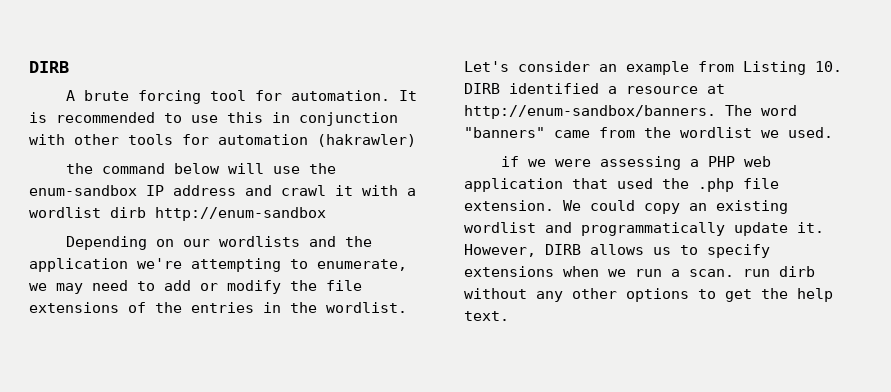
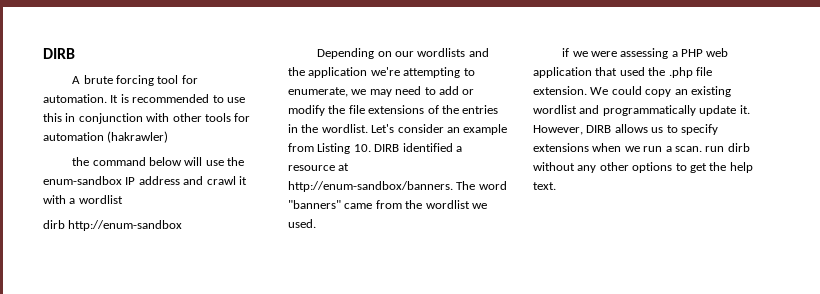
(101, 212) none -> (123, 199) //

